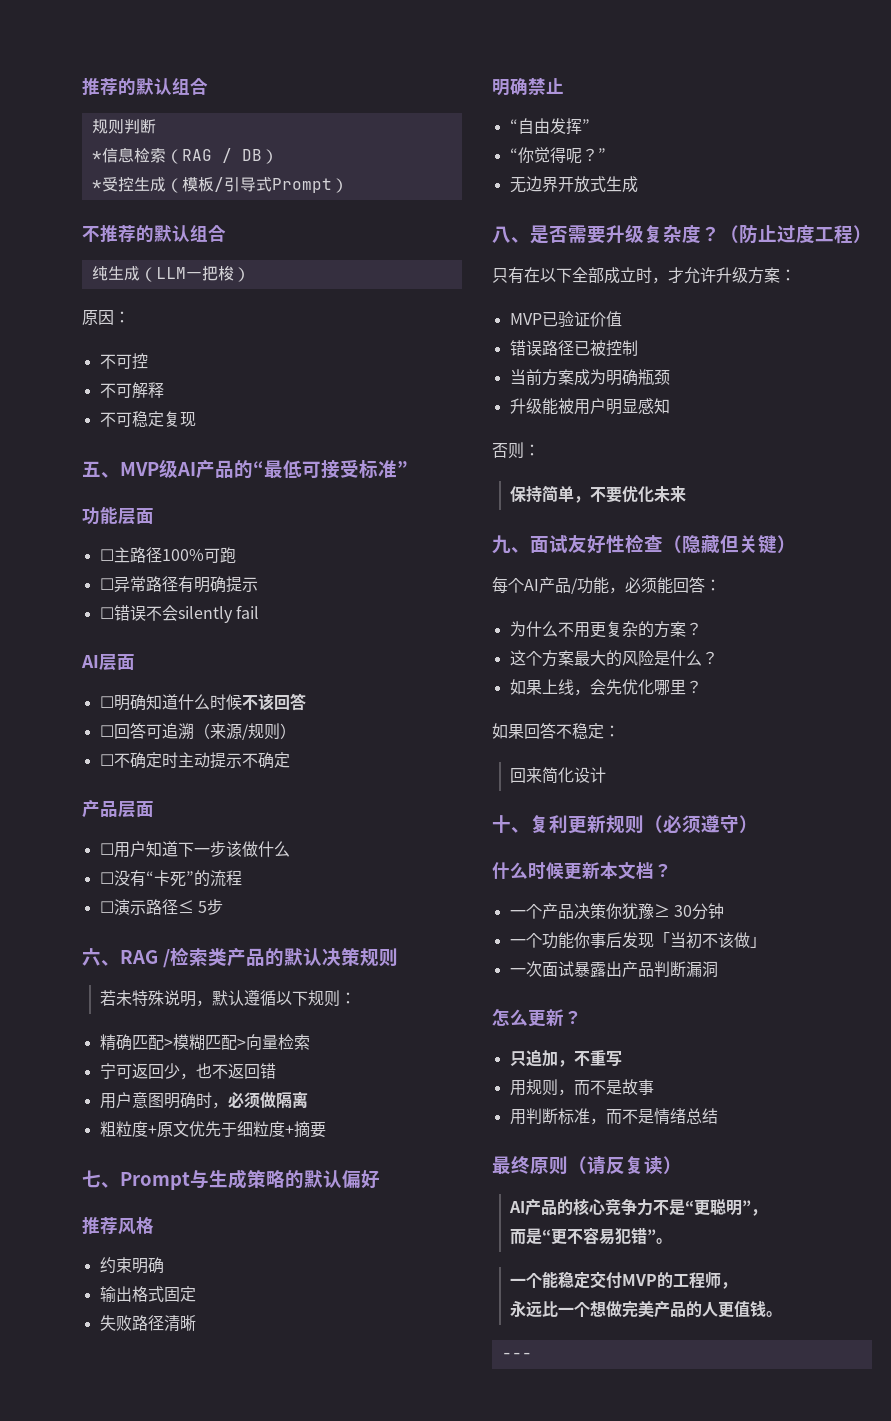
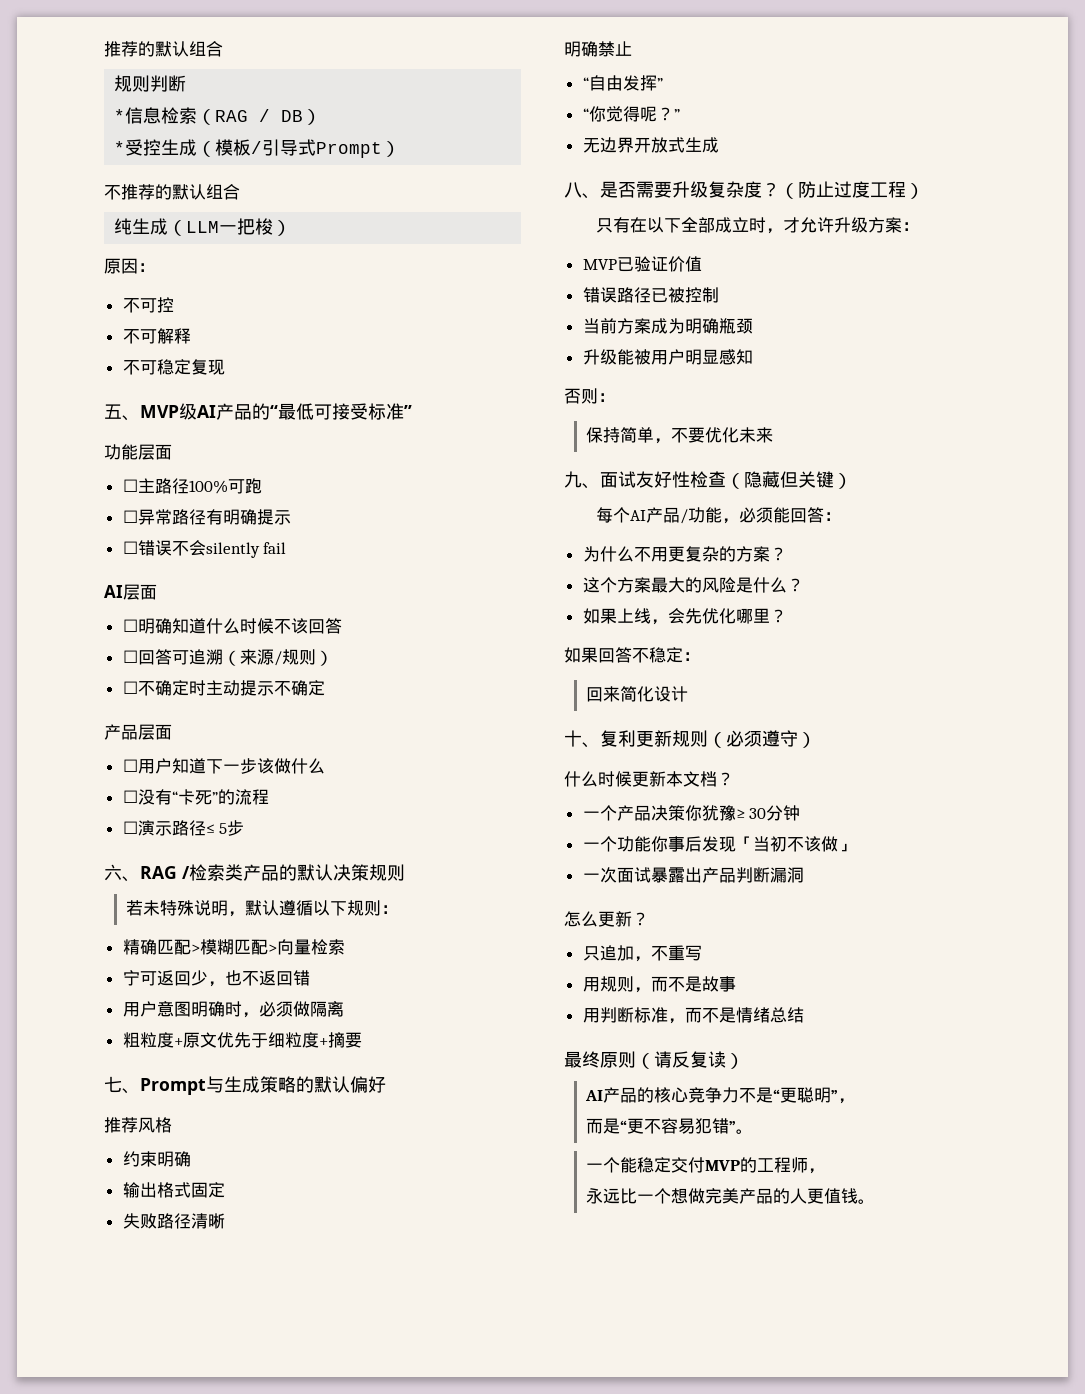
[501,1352,532,1359] // --- -> (876, 1201) none

